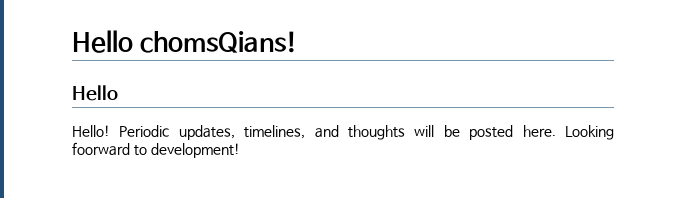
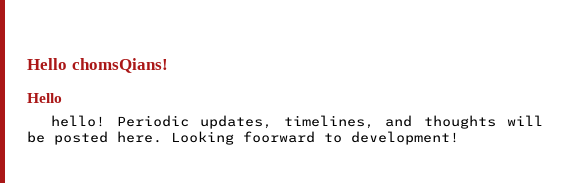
[72,125,110,137] Hello! -> [51,115,106,127] hello!

